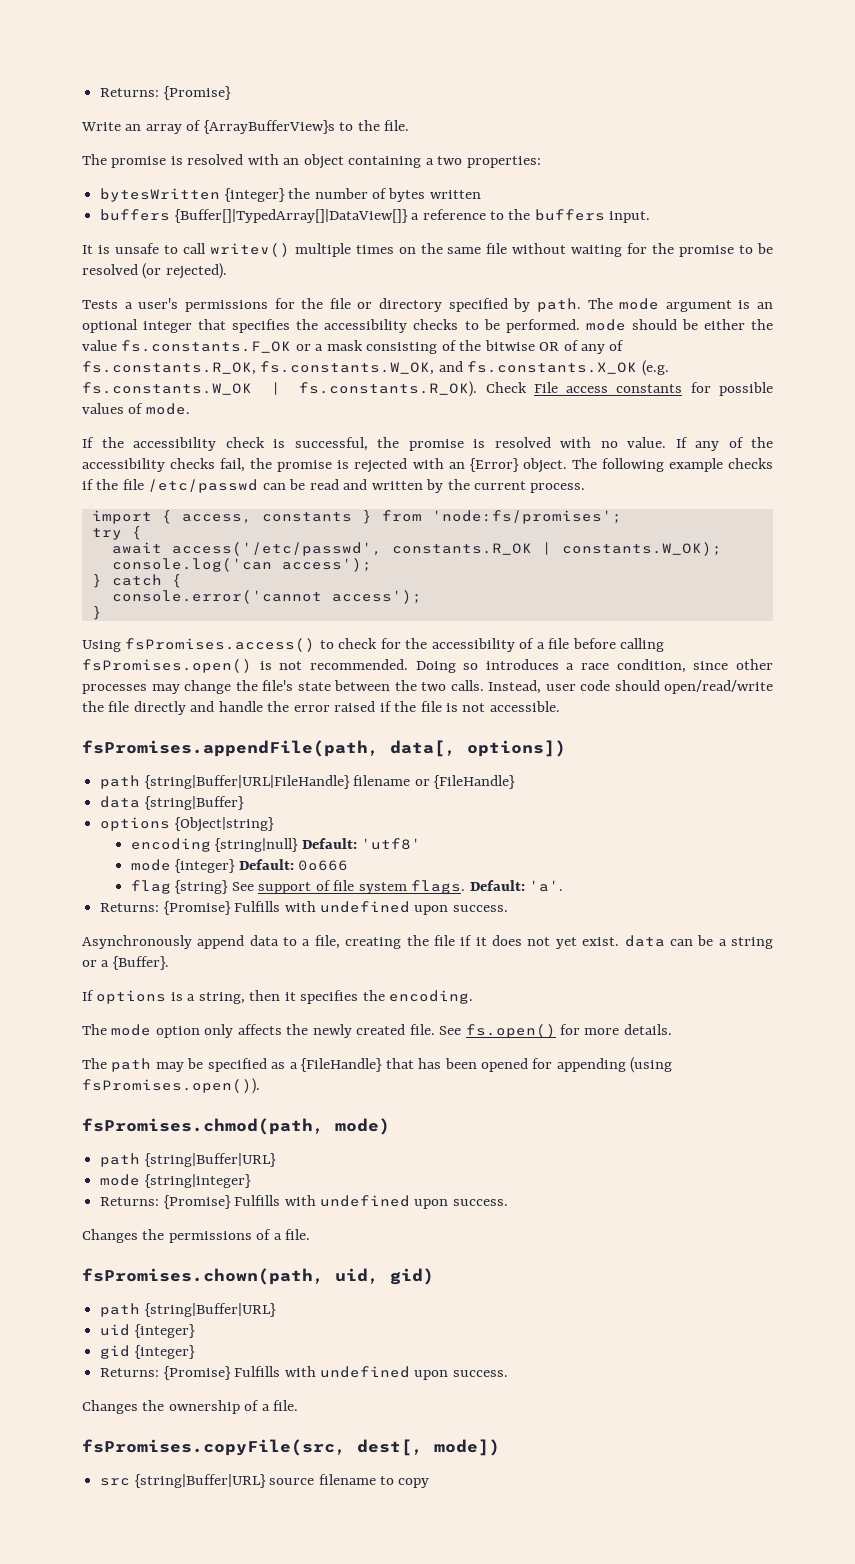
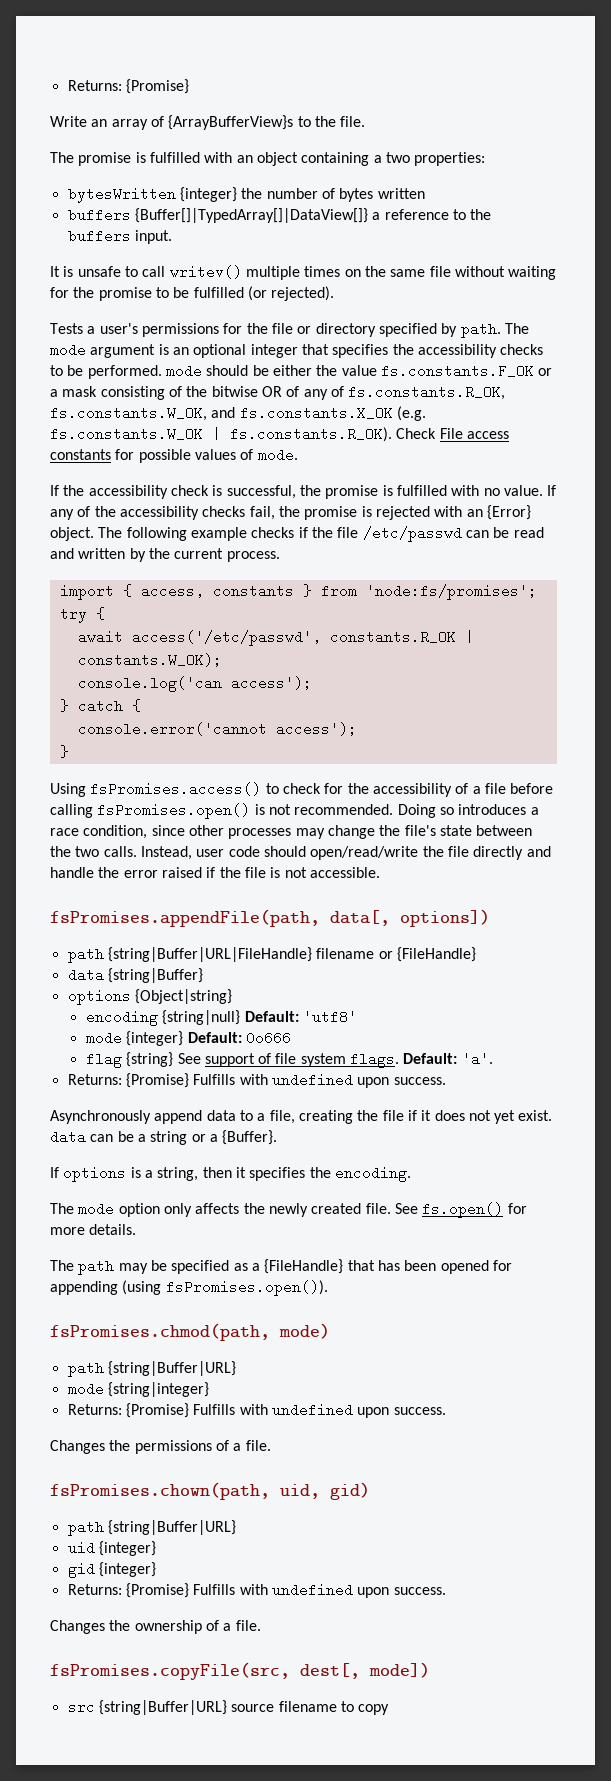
[187,154,244,165] resolved -> [149,152,200,163] fulfilled
[82,264,138,275] resolved -> [193,287,244,298] fulfilled
[494,437,551,448] resolved -> [396,485,447,496] fulfilled

